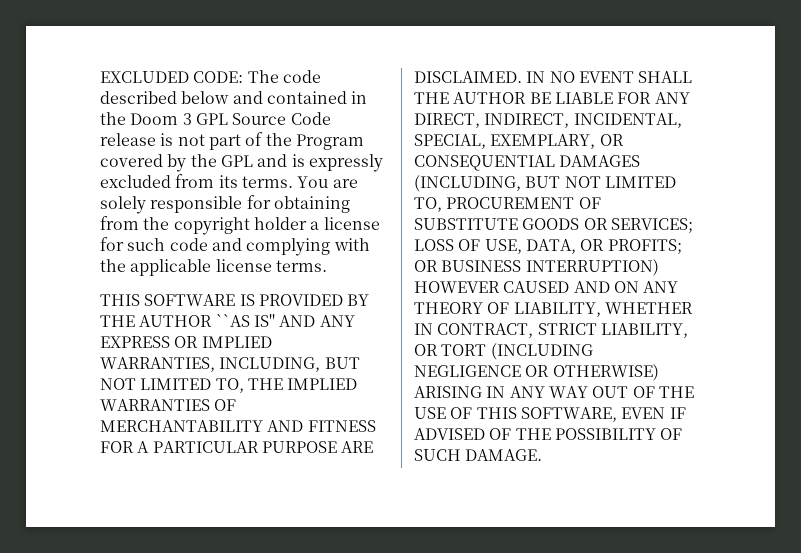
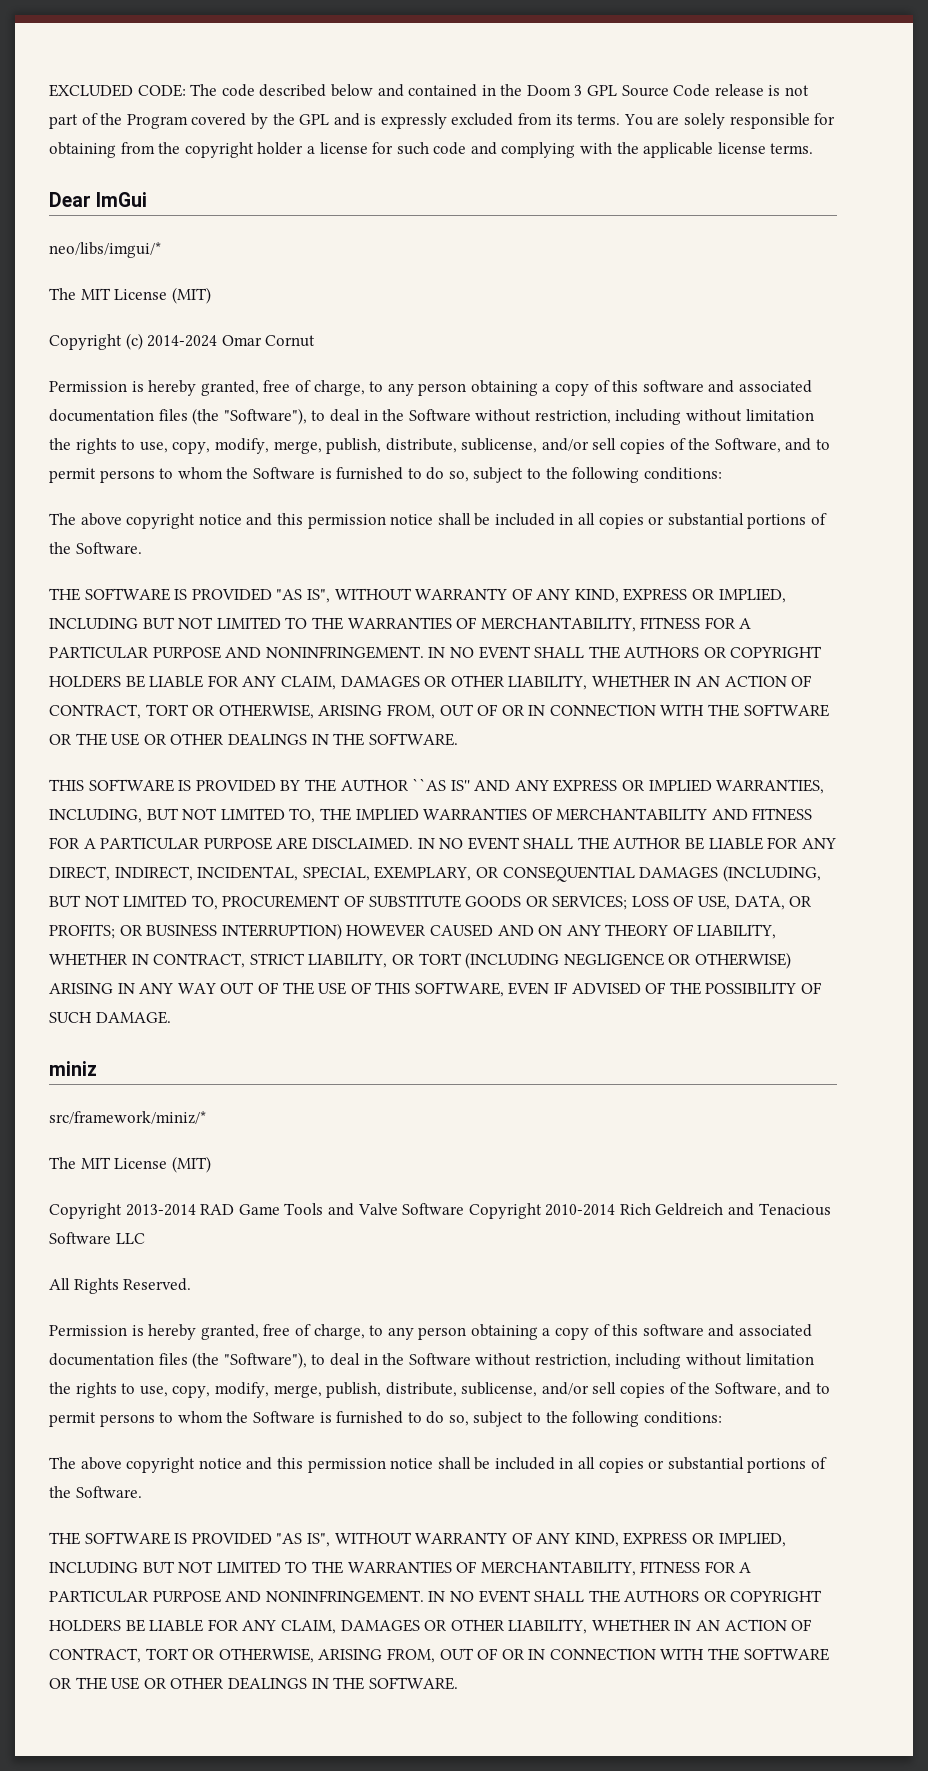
(327, 266) none -> [49,192,148,207] [49,242,161,258] [49,287,211,304] [49,333,316,350] [49,380,813,396] [49,408,814,425] [49,438,831,454] [49,467,722,483] [49,513,828,529] [49,542,142,554] [49,588,786,603] [49,617,752,632] [49,646,823,659] [49,675,813,690] [49,704,829,719] [49,733,458,746] // Dear ImGui // neo/libs/imgui/* // The MIT License (MIT) // Copyright (c) 2014-2024 Omar Cornut // Permission is hereby granted, free of charge, to any person obtaining a copy of this software and associated documentation files (the "Software"), to deal in the Software without restriction, including without limitation the rights to use, copy, modify, merge, publish, distribute, sublicense, and/or sell copies of the Software, and to permit persons to whom the Software is furnished to do so, subject to the following conditions: // The above copyright notice and this permission notice shall be included in all copies or substantial portions of the Software. // THE SOFTWARE IS PROVIDED "AS IS", WITHOUT WARRANTY OF ANY KIND, EXPRESS OR IMPLIED, INCLUDING BUT NOT LIMITED TO THE WARRANTIES OF MERCHANTABILITY, FITNESS FOR A PARTICULAR PURPOSE AND NONINFRINGEMENT. IN NO EVENT SHALL THE AUTHORS OR COPYRIGHT HOLDERS BE LIABLE FOR ANY CLAIM, DAMAGES OR OTHER LIABILITY, WHETHER IN AN ACTION OF CONTRACT, TORT OR OTHERWISE, ARISING FROM, OUT OF OR IN CONNECTION WITH THE SOFTWARE OR THE USE OR OTHER DEALINGS IN THE SOFTWARE.
(543, 455) none -> [49,1061,97,1076] [49,1111,206,1124] [49,1156,211,1173] [49,1203,831,1219] [49,1232,145,1244] [49,1278,192,1294] [49,1324,813,1340] [49,1352,814,1369] [49,1382,831,1398] [49,1411,722,1427] [49,1457,828,1473] [49,1486,142,1498] [49,1532,786,1547] [49,1561,752,1576] [49,1590,823,1603] [49,1619,813,1634] [49,1648,829,1663] [49,1677,458,1690] // miniz // src/framework/miniz/* // The MIT License (MIT) // Copyright 2013-2014 RAD Game Tools and Valve Software Copyright 2010-2014 Rich Geldreich and Tenacious Software LLC // All Rights Reserved. // Permission is hereby granted, free of charge, to any person obtaining a copy of this software and associated documentation files (the "Software"), to deal in the Software without restriction, including without limitation the rights to use, copy, modify, merge, publish, distribute, sublicense, and/or sell copies of the Software, and to permit persons to whom the Software is furnished to do so, subject to the following conditions: // The above copyright notice and this permission notice shall be included in all copies or substantial portions of the Software. // THE SOFTWARE IS PROVIDED "AS IS", WITHOUT WARRANTY OF ANY KIND, EXPRESS OR IMPLIED, INCLUDING BUT NOT LIMITED TO THE WARRANTIES OF MERCHANTABILITY, FITNESS FOR A PARTICULAR PURPOSE AND NONINFRINGEMENT. IN NO EVENT SHALL THE AUTHORS OR COPYRIGHT HOLDERS BE LIABLE FOR ANY CLAIM, DAMAGES OR OTHER LIABILITY, WHETHER IN AN ACTION OF CONTRACT, TORT OR OTHERWISE, ARISING FROM, OUT OF OR IN CONNECTION WITH THE SOFTWARE OR THE USE OR OTHER DEALINGS IN THE SOFTWARE.

